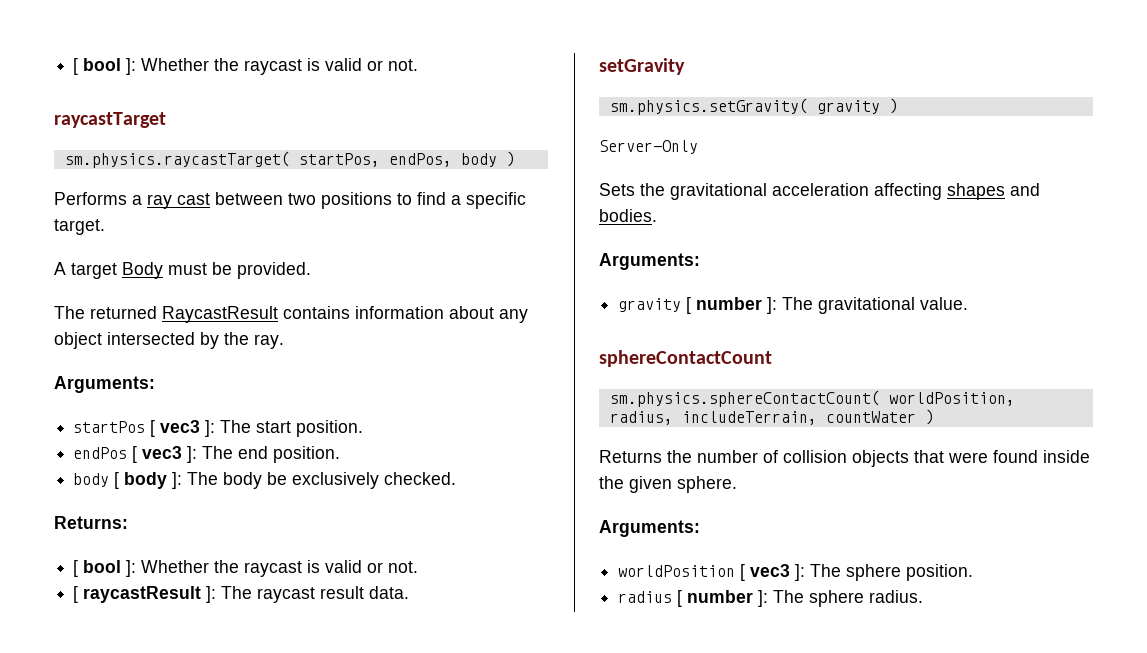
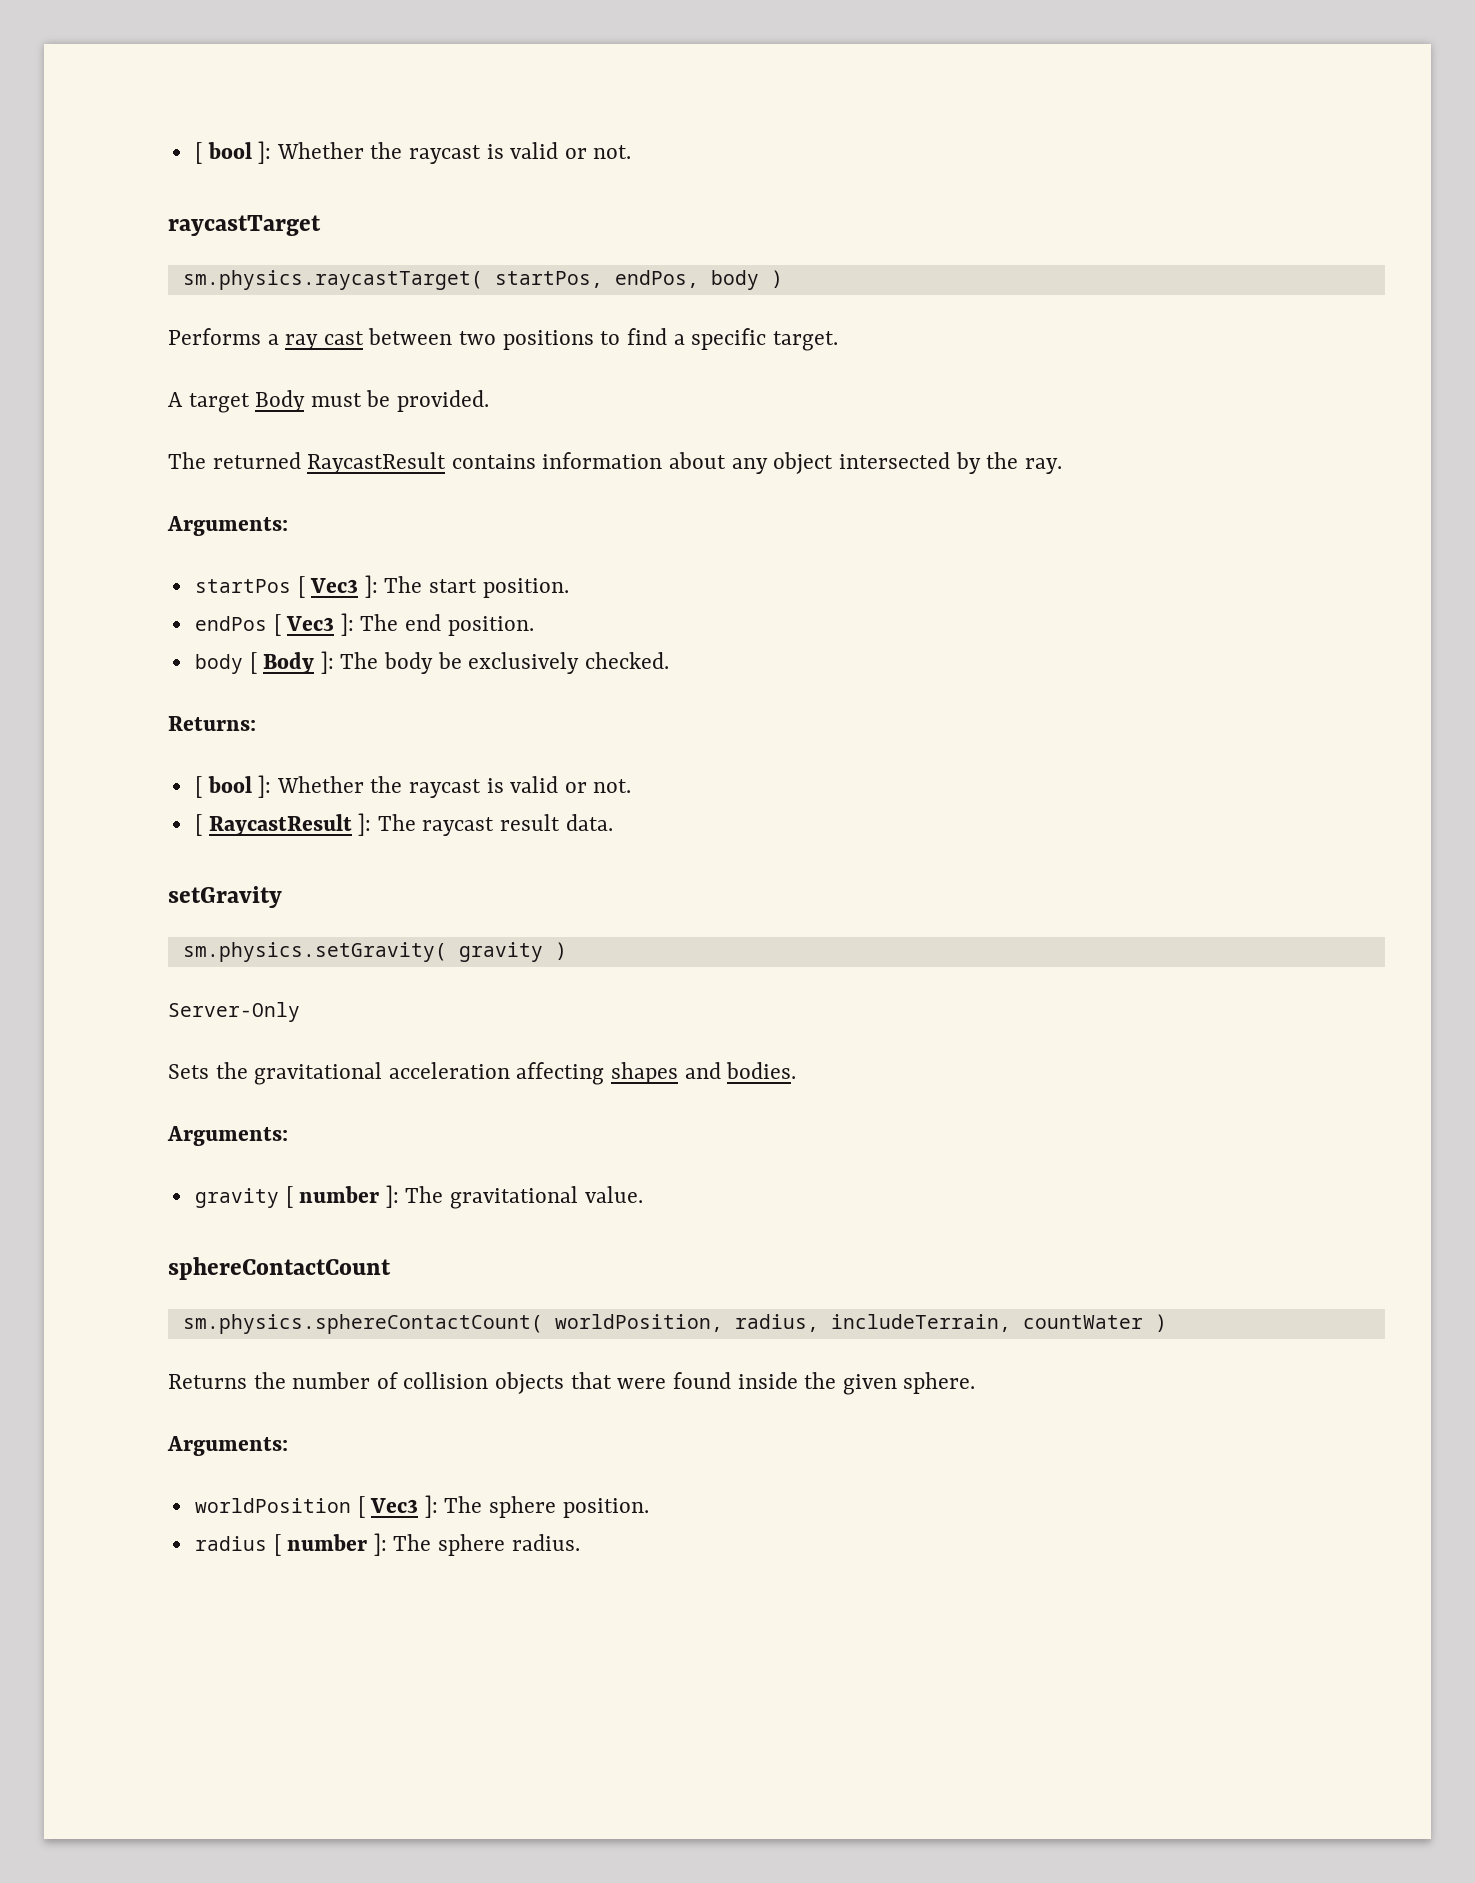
[160,420,201,433] vec3 -> [310,578,359,593] Vec3
[142,446,183,459] vec3 -> [286,616,335,631] Vec3
[124,472,168,489] body -> [263,652,315,674] Body
[83,586,202,603] raycastResult -> [208,814,352,836] RaycastResult
[750,564,791,577] vec3 -> [370,1498,419,1513] Vec3

